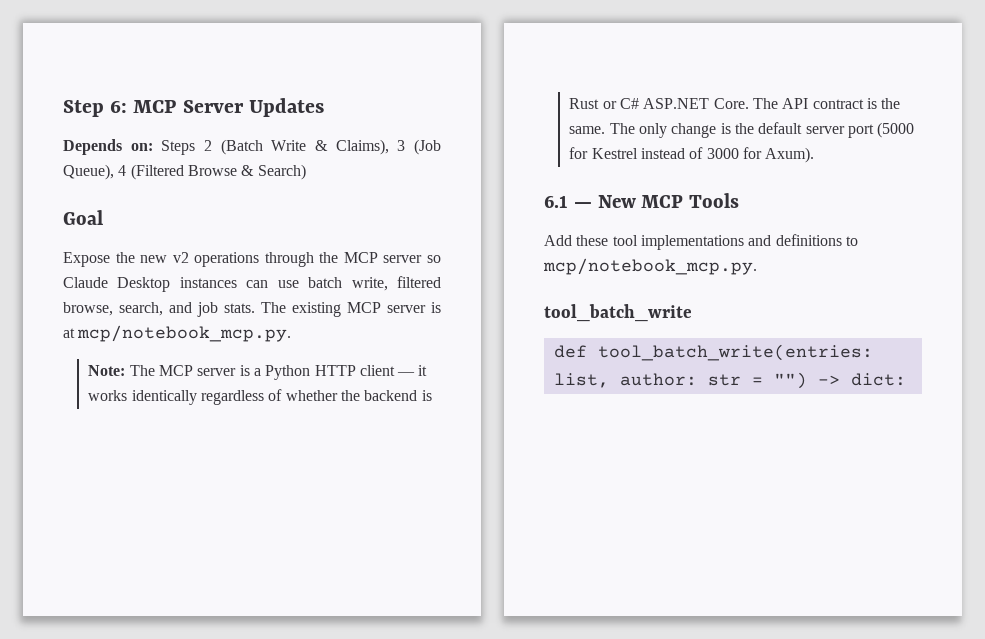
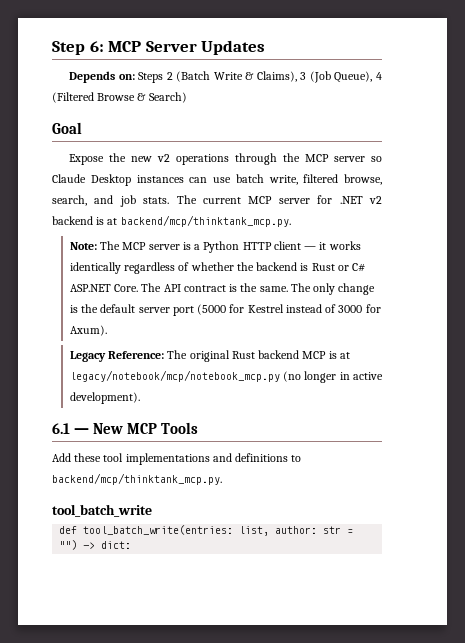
[292,302,441,317] [63,325,292,342] existing MCP server is at mcp/notebook_mcp.py. -> [202,195,382,204] [52,215,291,227] current MCP server for .NET v2 backend is at backend/mcp/thinktank_mcp.py.
(815, 155) none -> [69,350,350,362] [69,370,383,383] [69,392,140,404] // Legacy Reference: The original Rust backend MCP is at legacy/notebook/mcp/notebook_mcp.py (no longer in active development).
[543,258,757,275] mcp/notebook_mcp.py. -> [52,473,222,485] backend/mcp/thinktank_mcp.py.

